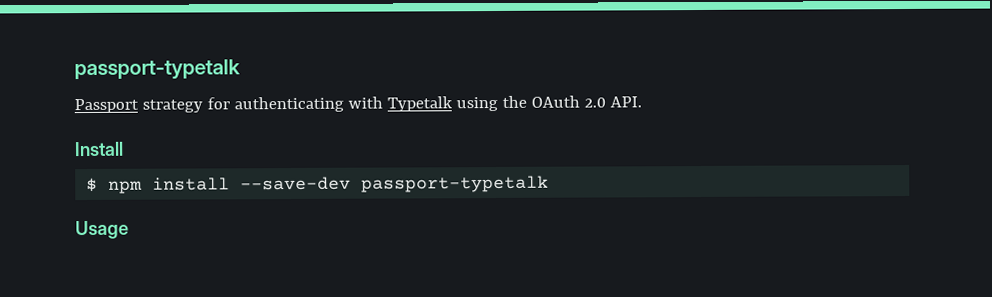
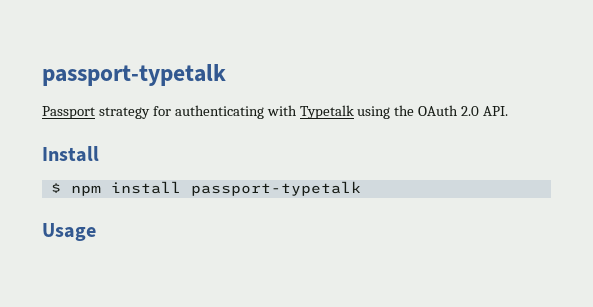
[240,176,352,191] --save-dev -> (181, 187) none

